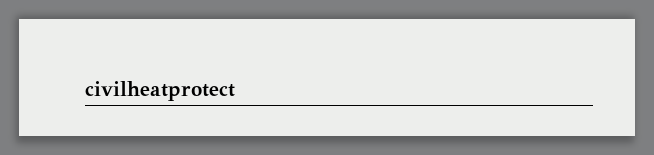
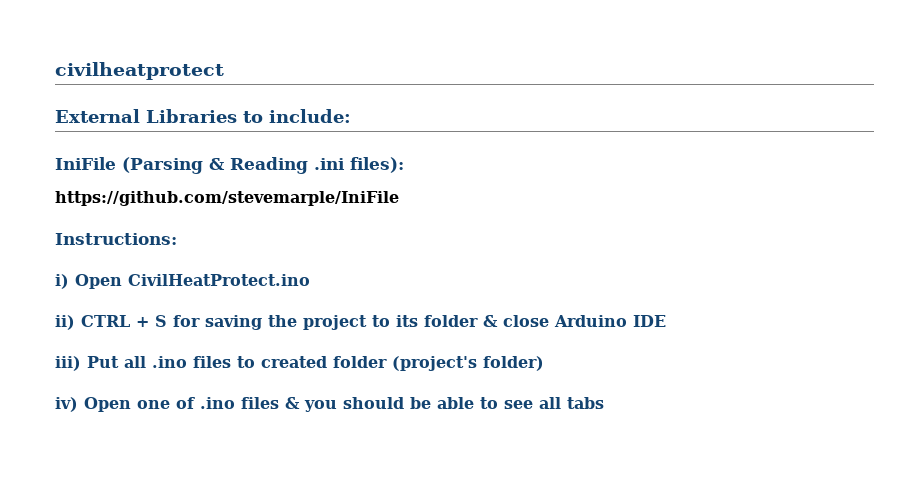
(235, 91) none -> [55,109,351,123] [55,157,404,174] [55,191,399,206] [55,233,177,245] [55,274,310,289] [55,315,666,330] [55,356,544,371] [55,397,604,412] // External Libraries to include: // IniFile (Parsing & Reading .ini files): // https://github.com/stevemarple/IniFile // Instructions: // i) Open CivilHeatProtect.ino // ii) CTRL + S for saving the project to its folder & close Arduino IDE // iii) Put all .ino files to created folder (project's folder) // iv) Open one of .ino files & you should be able to see all tabs

